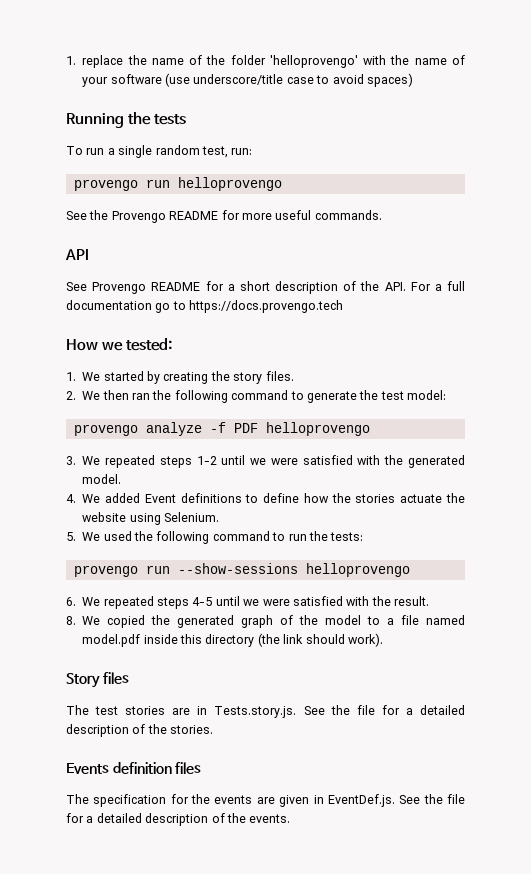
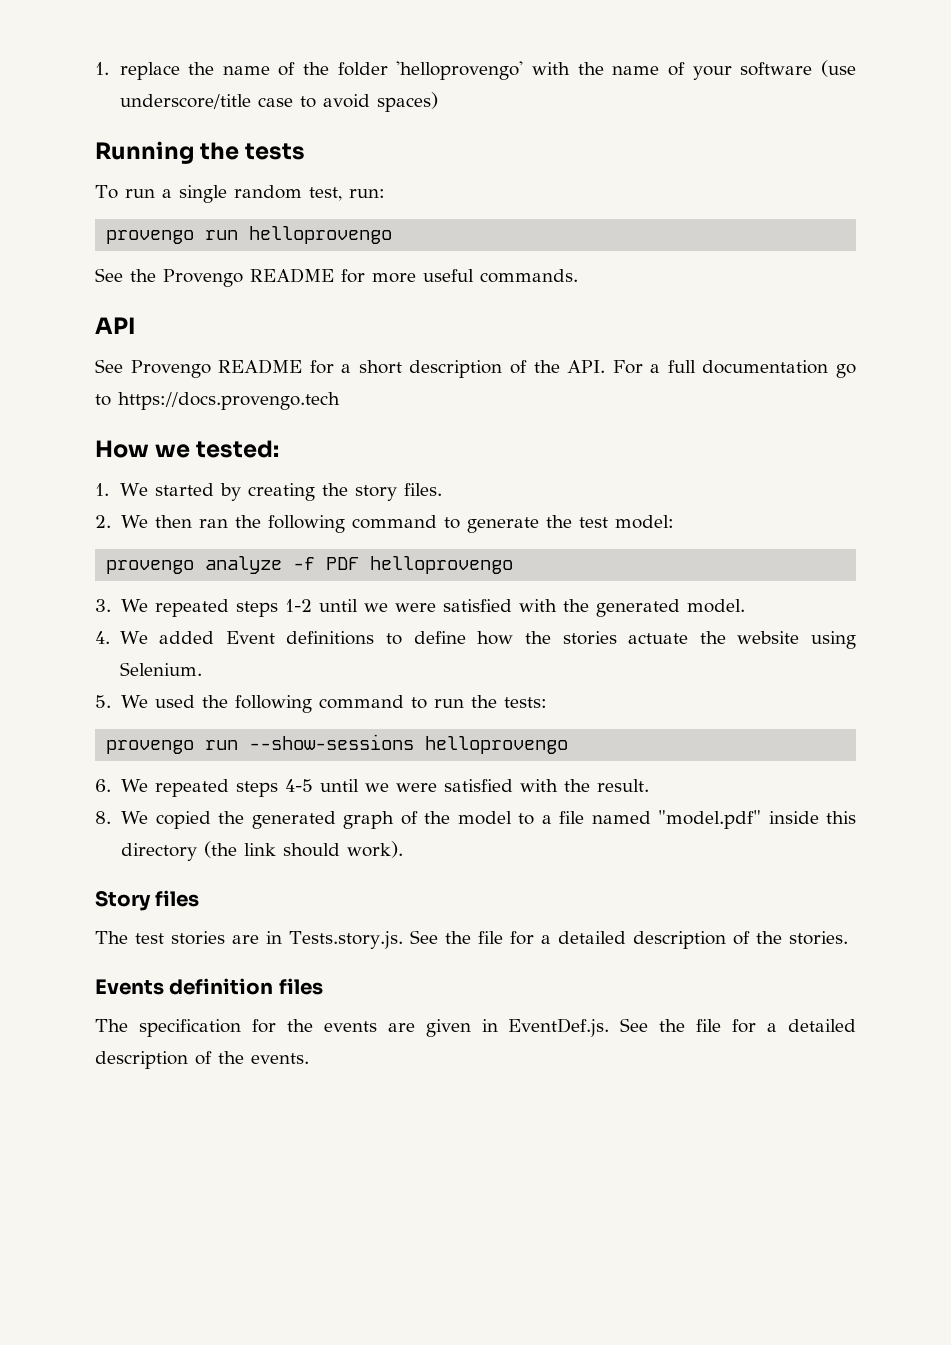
[82,634,141,647] model.pdf -> [658,810,762,829] "model.pdf"

